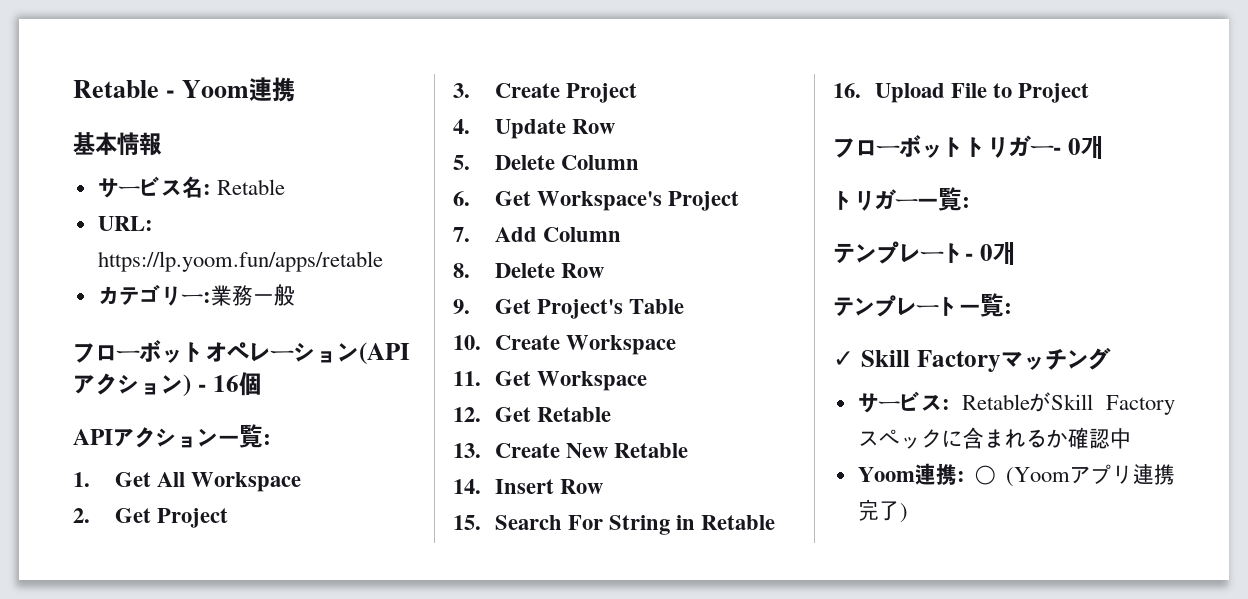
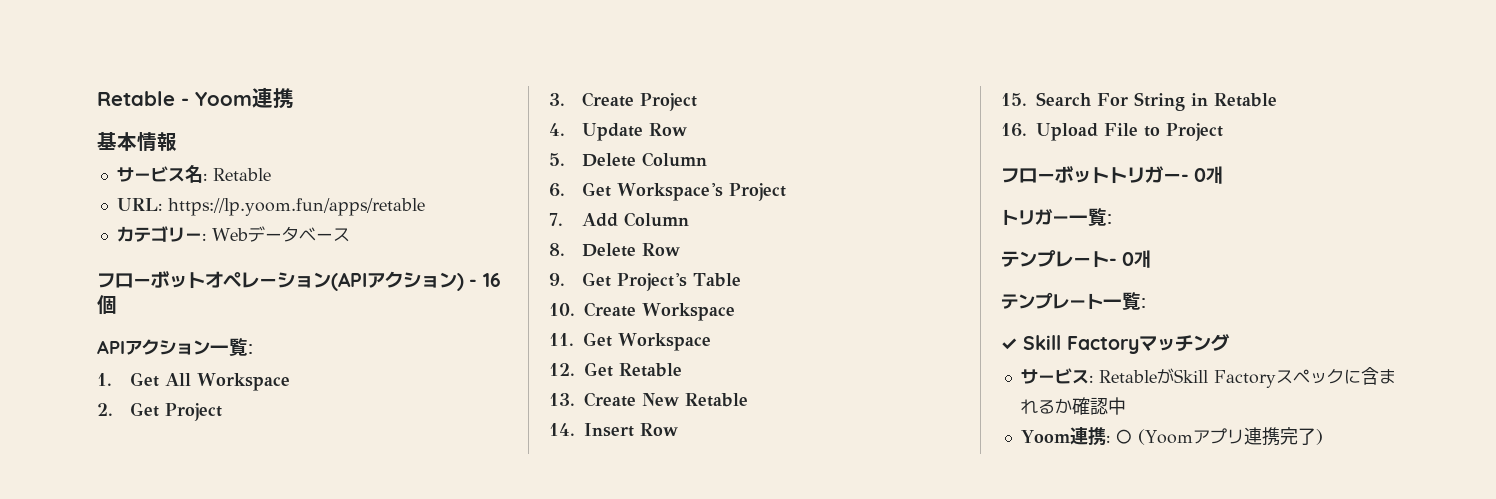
[210,284,295,306] 業務一般 -> [211,226,350,242] Webデータベース

